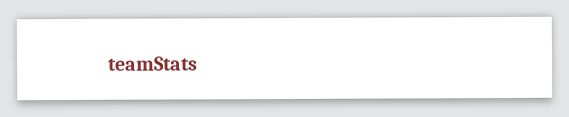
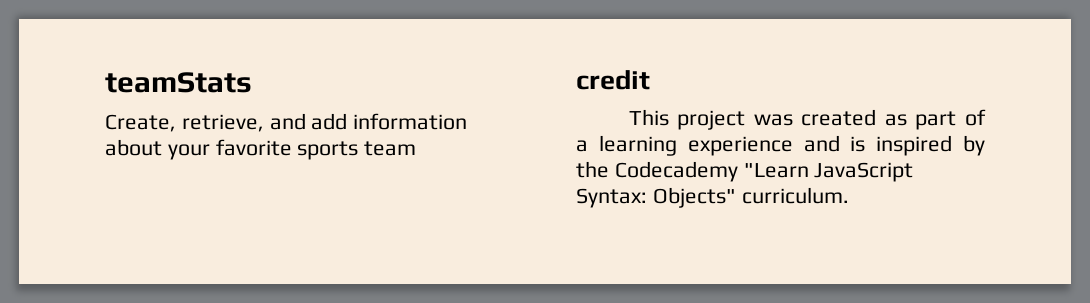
(198, 63) none -> [105,113,468,132] [105,139,417,160] [576,70,650,90] [628,109,986,130] [576,135,985,156] [576,161,914,182] [576,187,849,208] // Create, retrieve, and add information about your favorite sports team // credit // This project was created as part of a learning experience and is inspired by the Codecademy "Learn JavaScript Syntax: Objects" curriculum.

